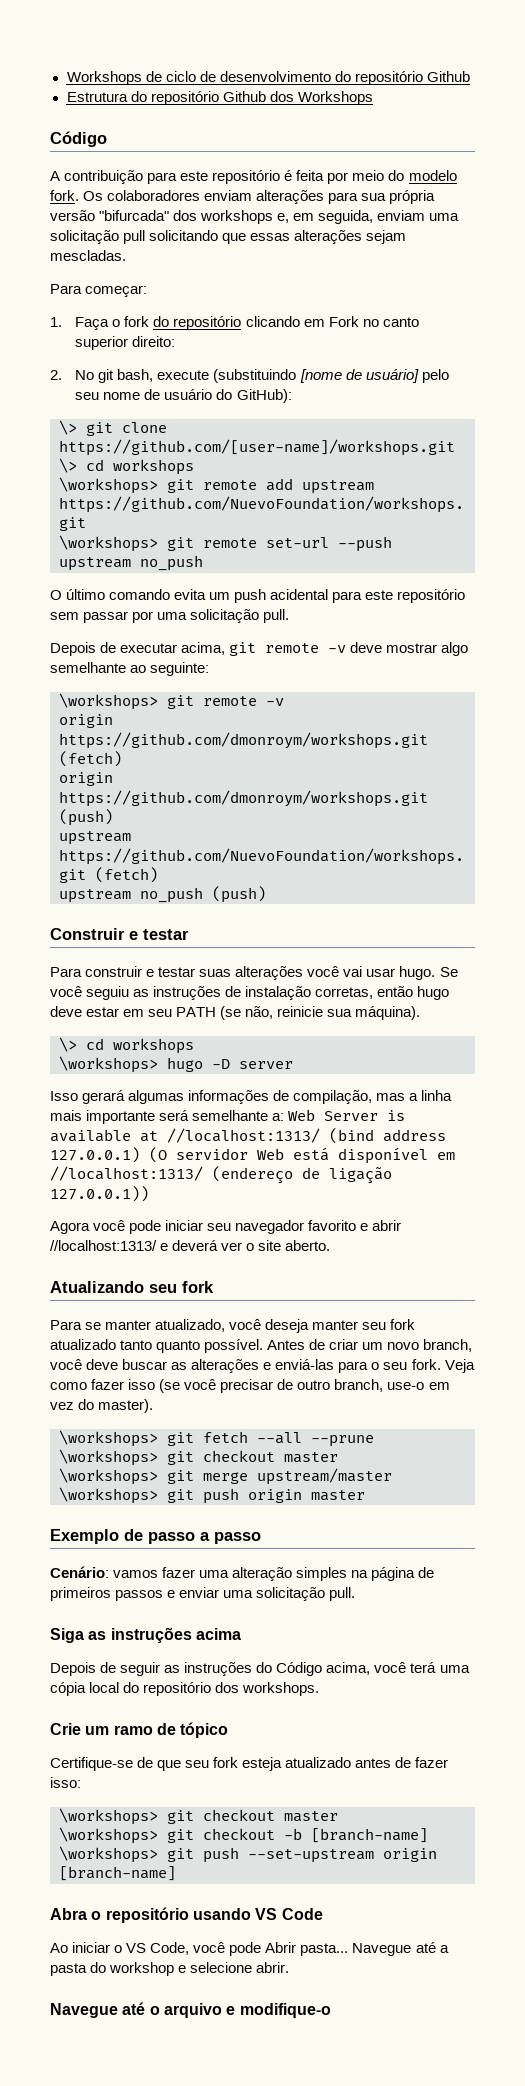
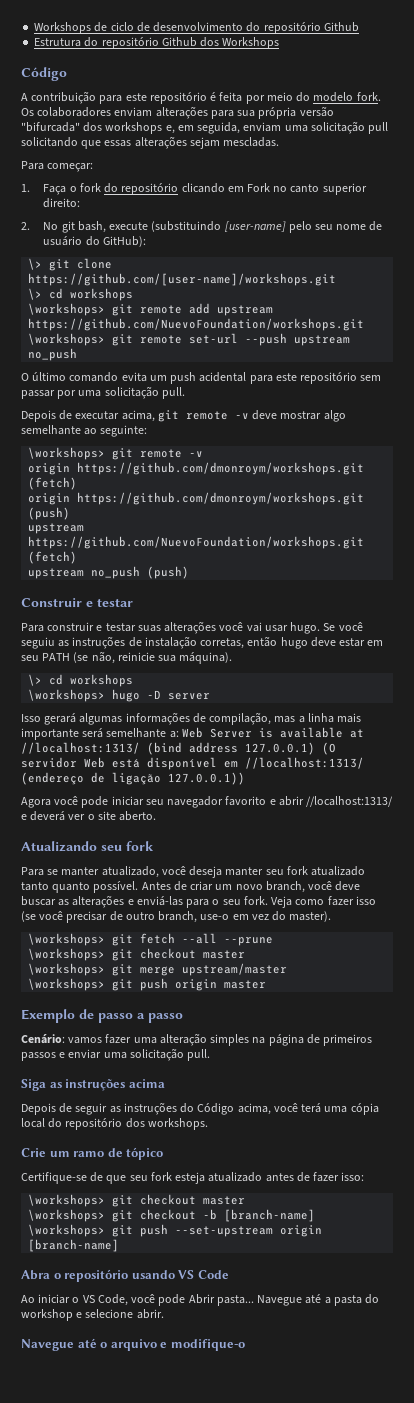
[299,369,419,383] [nome de usuário] -> [224,221,286,232] [user-name]

